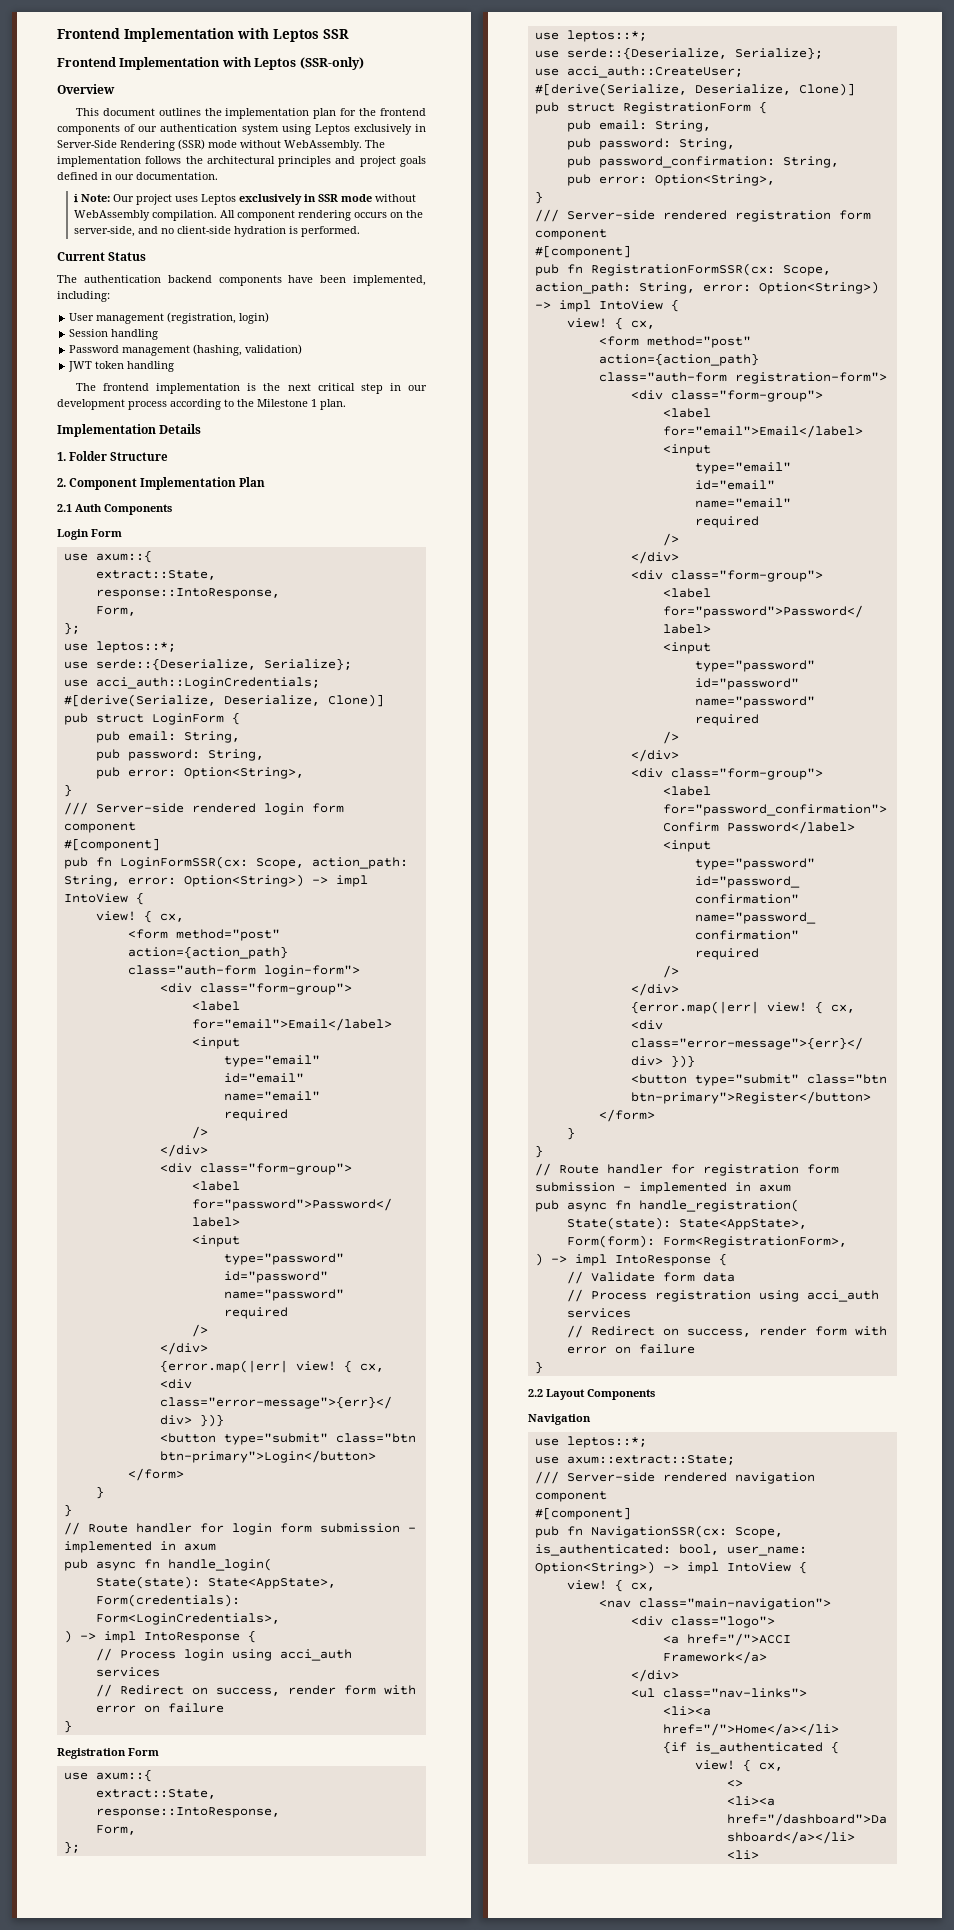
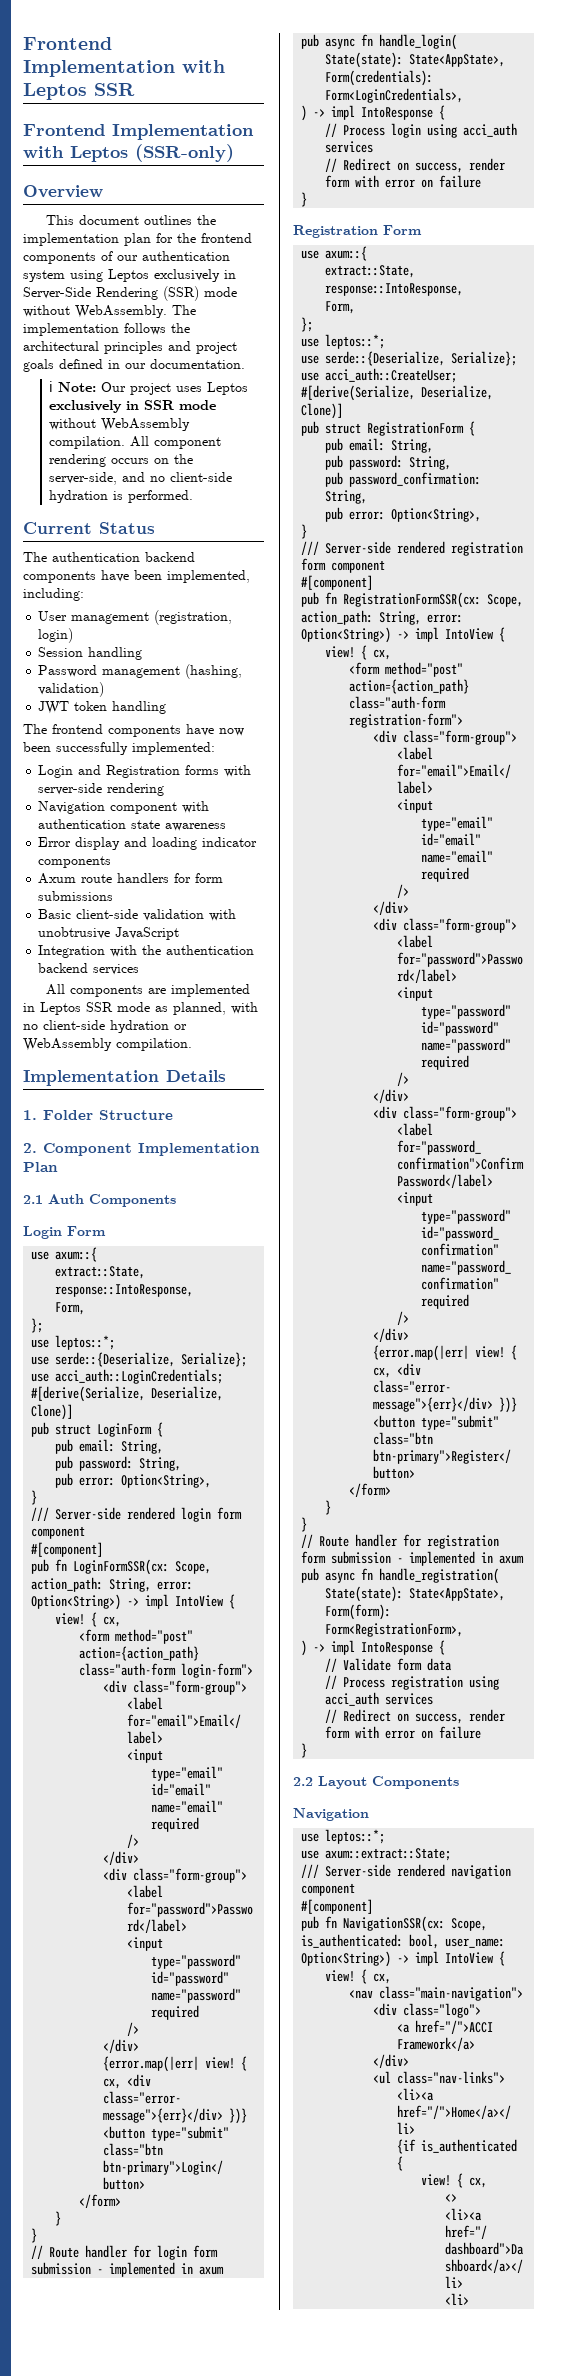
[156,383,427,394] [57,399,346,410] implementation is the next critical step in our development process according to the Milestone 1 plan. -> [108,724,244,737] [23,742,215,755] [38,765,252,778] [38,783,165,796] [38,801,210,814] [38,819,227,831] [38,837,258,850] [38,856,112,868] [38,873,224,884] [38,891,114,901] [38,909,237,921] [38,927,180,940] [38,945,255,958] [38,963,140,975] [46,984,251,997] [23,1002,258,1015] [23,1020,187,1033] [23,1038,192,1051] components have now been successfully implemented: // Login and Registration forms with server-side rendering // Navigation component with authentication state awareness // Error display and loading indicator components // Axum route handlers for form submissions // Basic client-side validation with unobtrusive JavaScript // Integration with the authentication backend services // All components are implemented in Leptos SSR mode as planned, with no client-side hydration or WebAssembly compilation.

